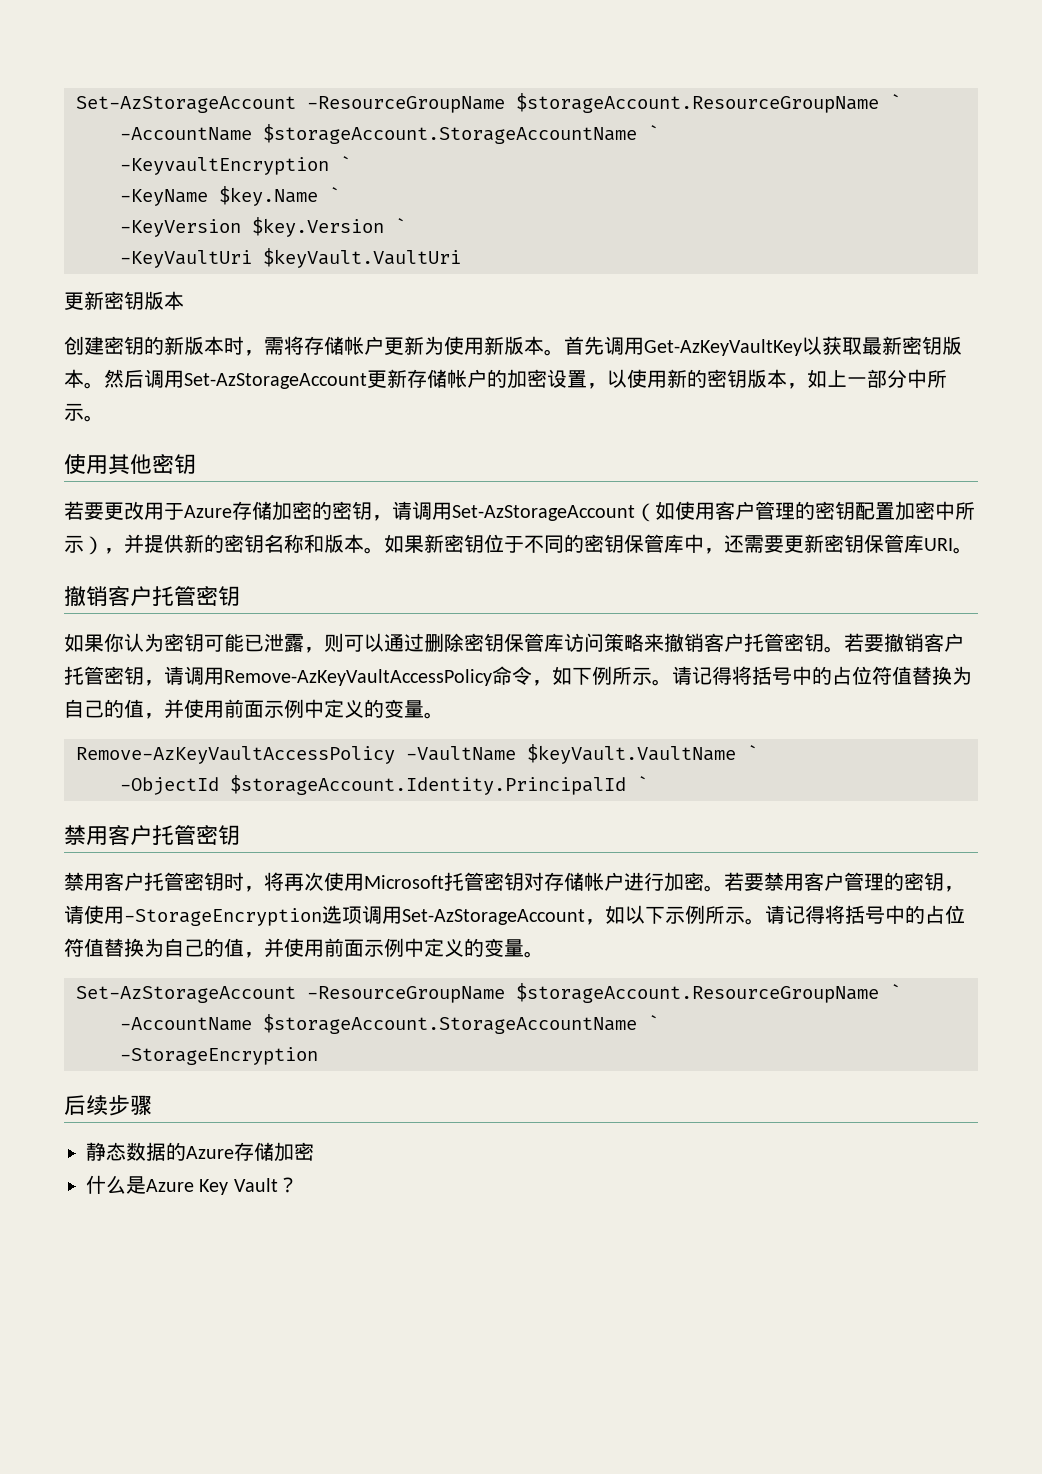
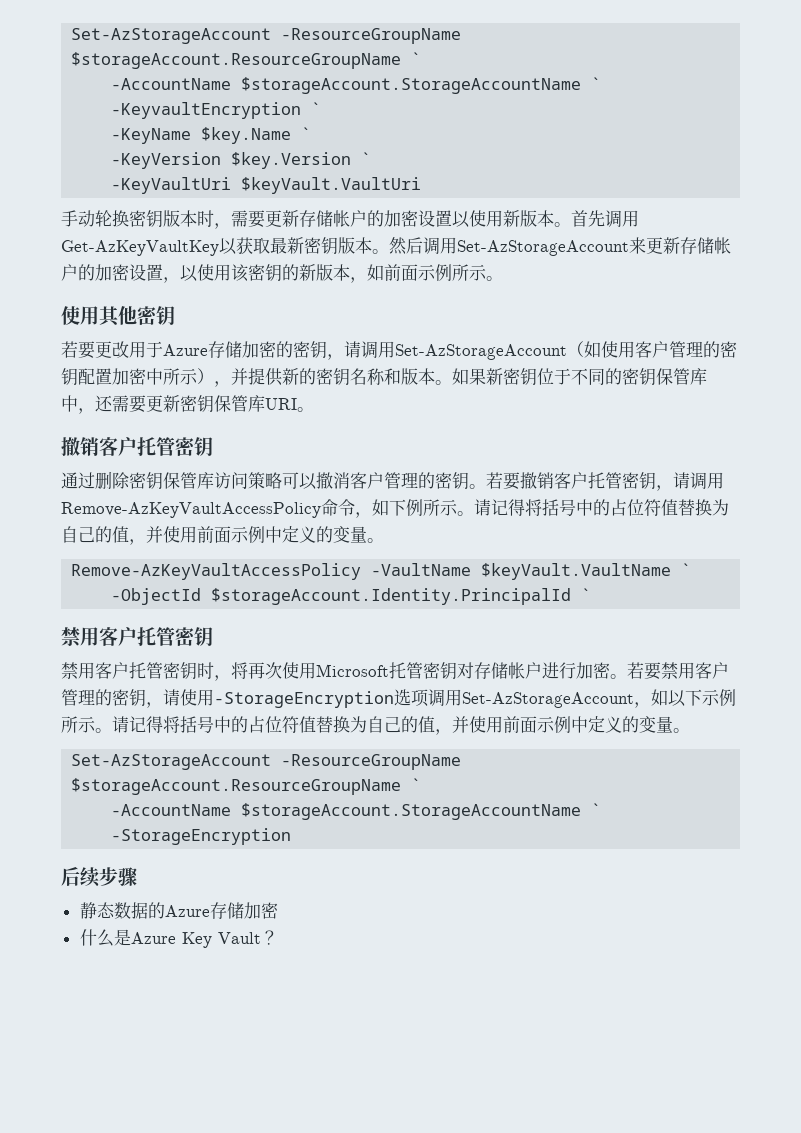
[64,291,184,310] [64,336,444,356] 更新密钥版本 // 创建密钥的新版本时，需将存储帐户更新为 -> [61,210,470,229] 手动轮换密钥版本时，需要更新存储帐户的加密设置以
(367, 381) none -> [629,237,646,254] 来
[667,369,927,389] 新的密钥版本，如上一部分中 -> [231,264,452,283] 该密钥的新版本，如前面示例
[64,633,384,653] 如果你认为密钥可能已泄露，则可以 -> (213, 446) none
[644,633,784,652] 来撤销客户托管 -> [282,472,435,490] 可以撤消客户管理的

